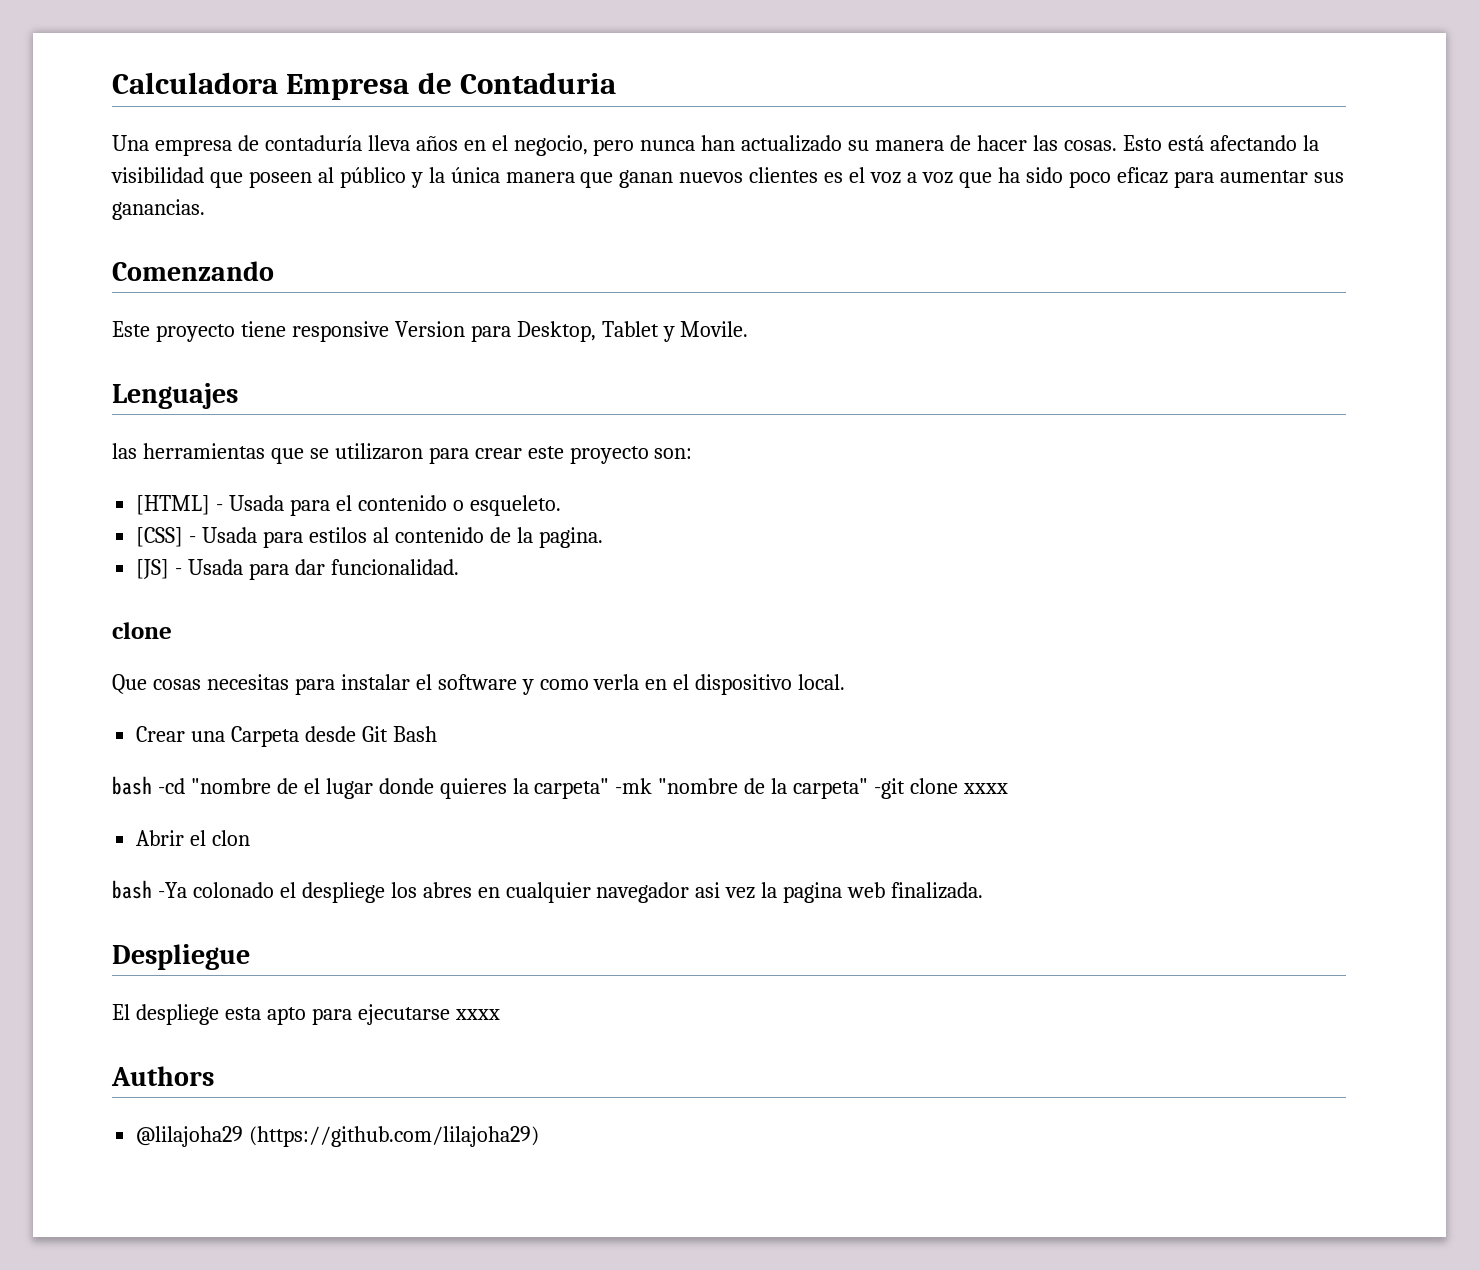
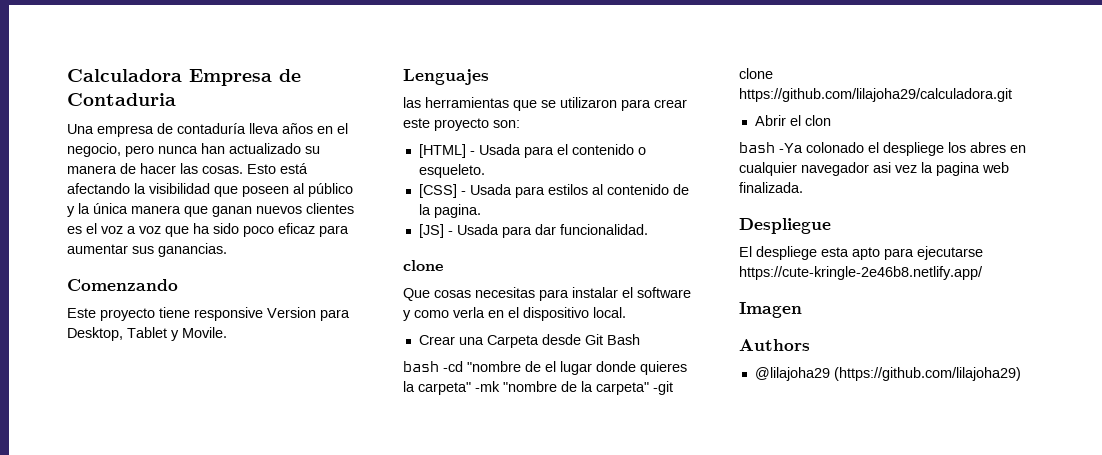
[962,783,1008,794] xxxx -> [739,88,1012,102] https://github.com/lilajoha29/calculadora.git
[454,1009,500,1020] xxxx -> [739,266,983,280] [739,302,802,318] https://cute-kringle-2e46b8.netlify.app/ // Imagen

